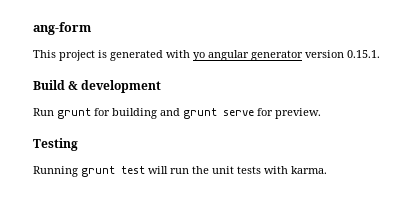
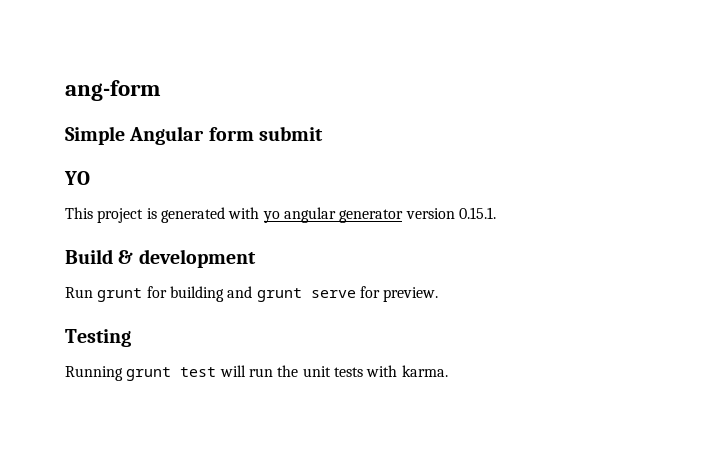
(91, 28) none -> [65,126,324,145] [64,171,90,185] // Simple Angular form submit // YO

